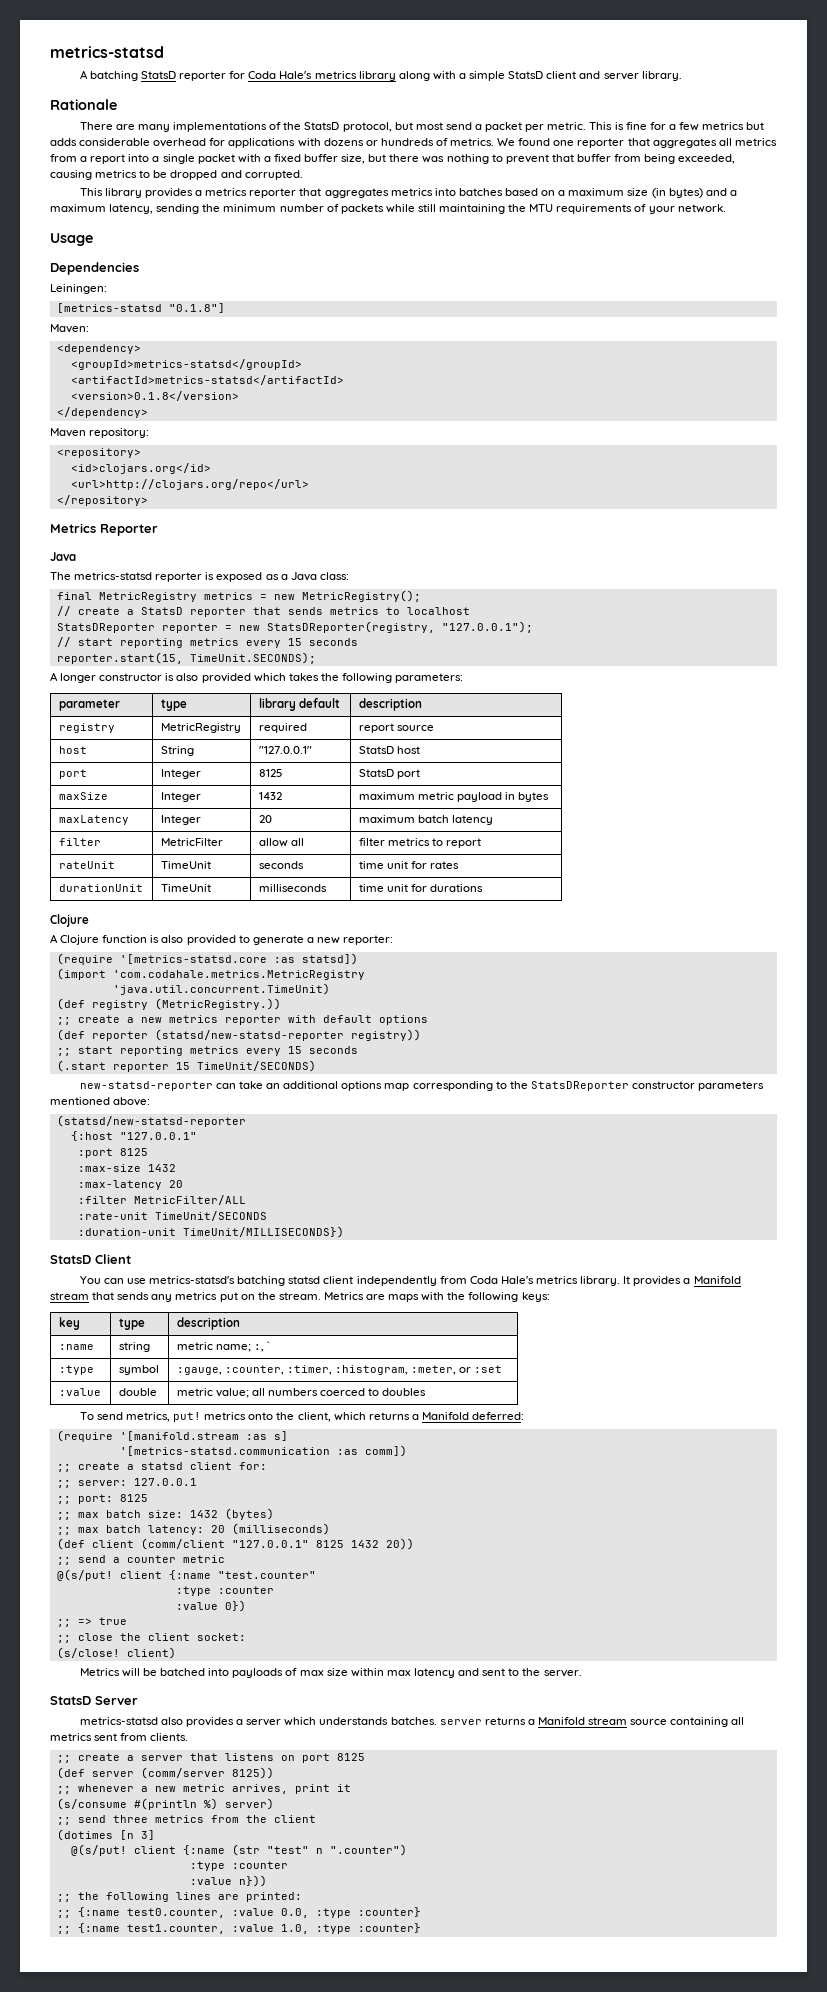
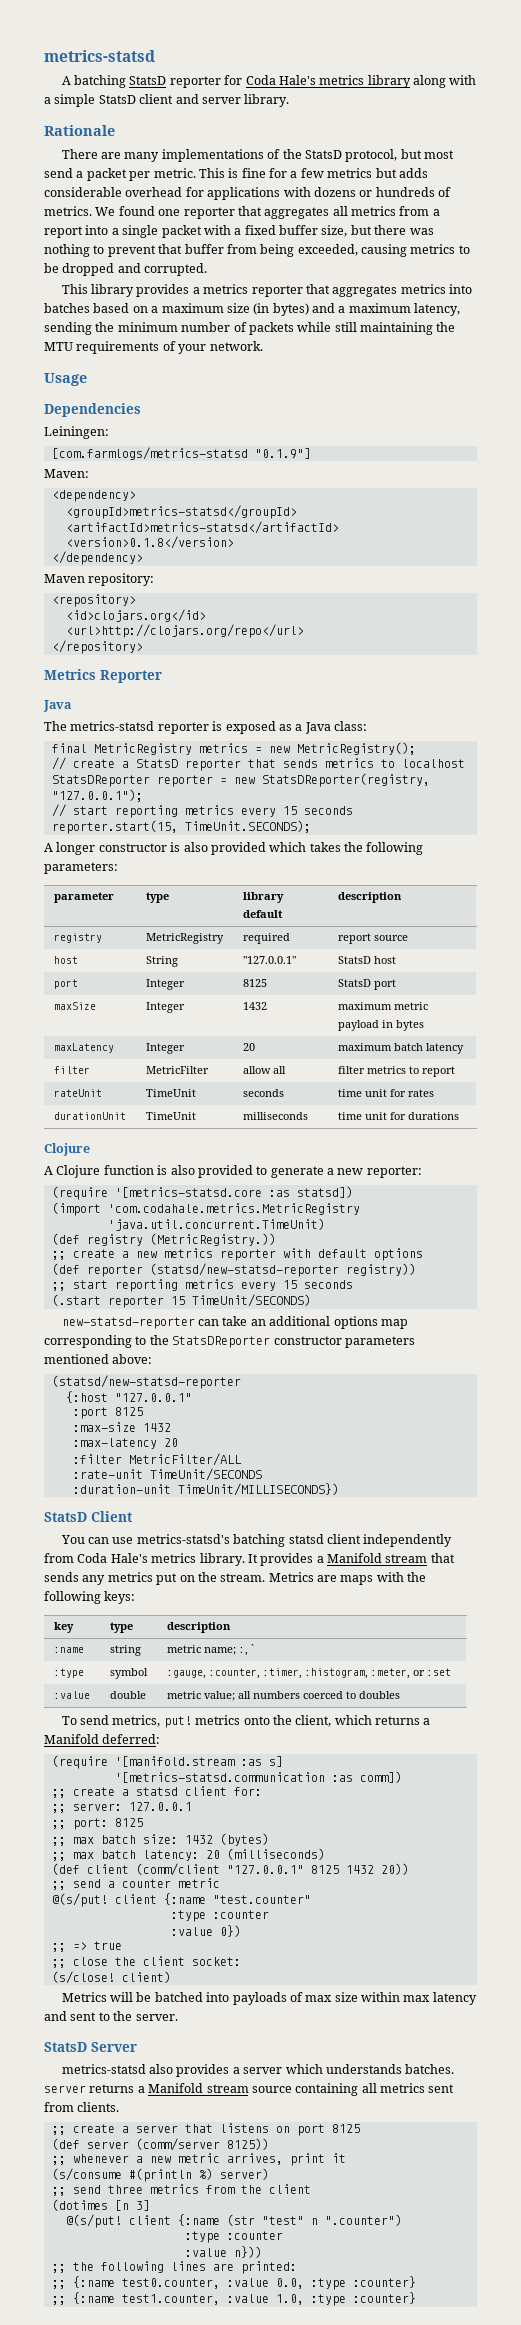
[56,303,225,313] [metrics-statsd "0.1.8"] -> [51,447,311,460] [com.farmlogs/metrics-statsd "0.1.9"]

